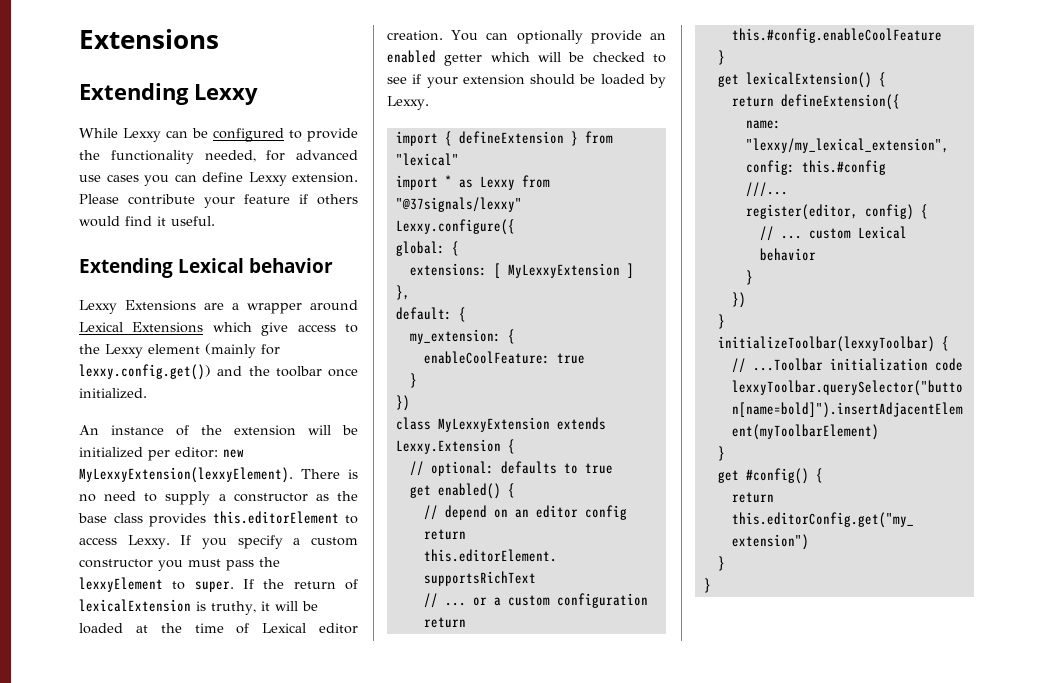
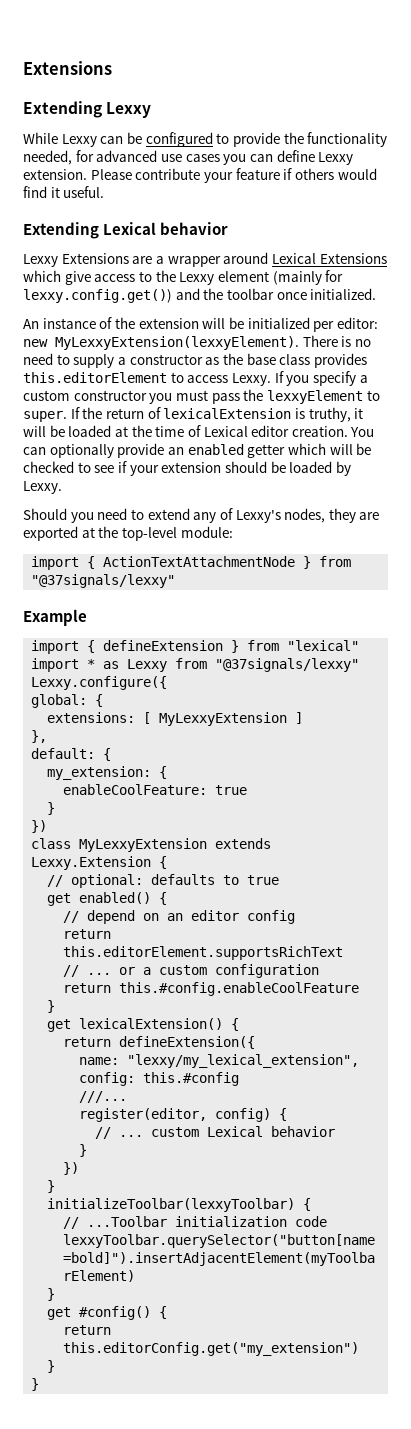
(429, 103) none -> [23,508,380,523] [23,526,233,541] [31,556,352,570] [31,574,176,588] [23,609,87,626] // Should you need to extend any of Lexxy's nodes, they are exported at the top-level module: // import { ActionTextAttachmentNode } from "@37signals/lexxy" // Example

